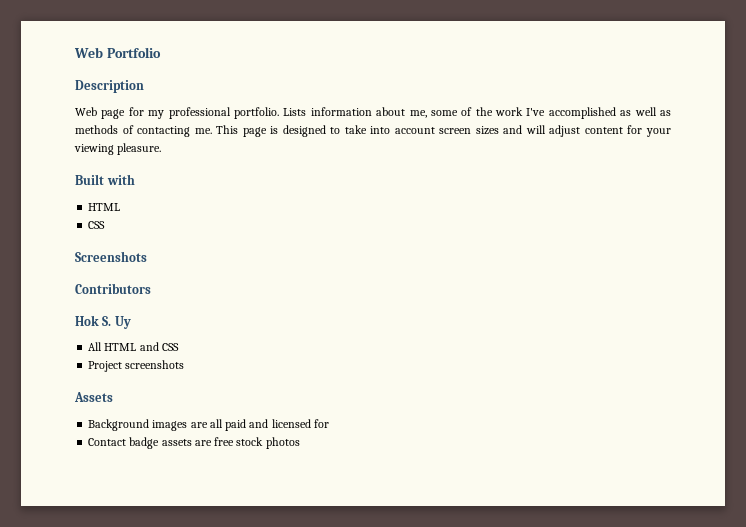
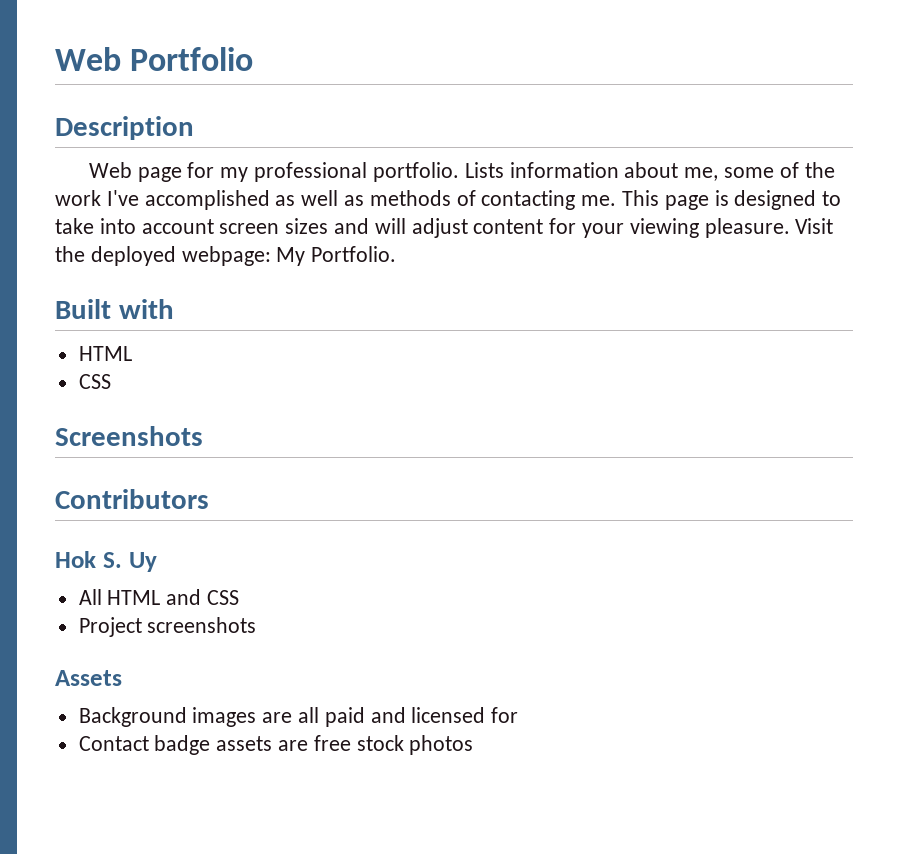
(162, 149) none -> [795,218,834,234] [55,246,397,266] Visit the deployed webpage: My Portfolio.

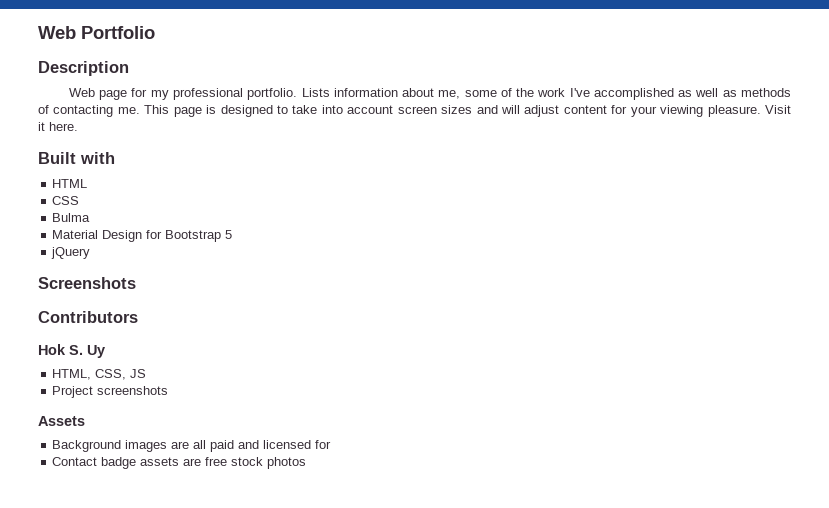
[55,246,397,266] the deployed webpage: My Portfolio. -> [38,122,78,131] it here.
(111, 381) none -> [52,213,91,222] [52,230,233,242] [51,247,91,259] // Bulma // Material Design for Bootstrap 5 // jQuery
[78,589,240,605] All HTML and CSS -> [52,369,147,380] HTML, CSS, JS

